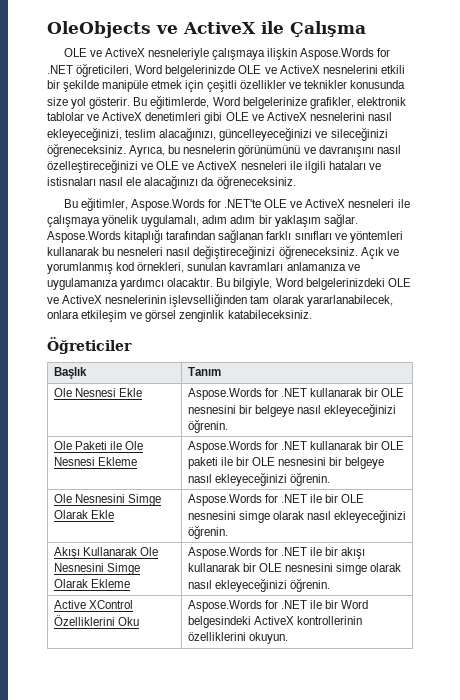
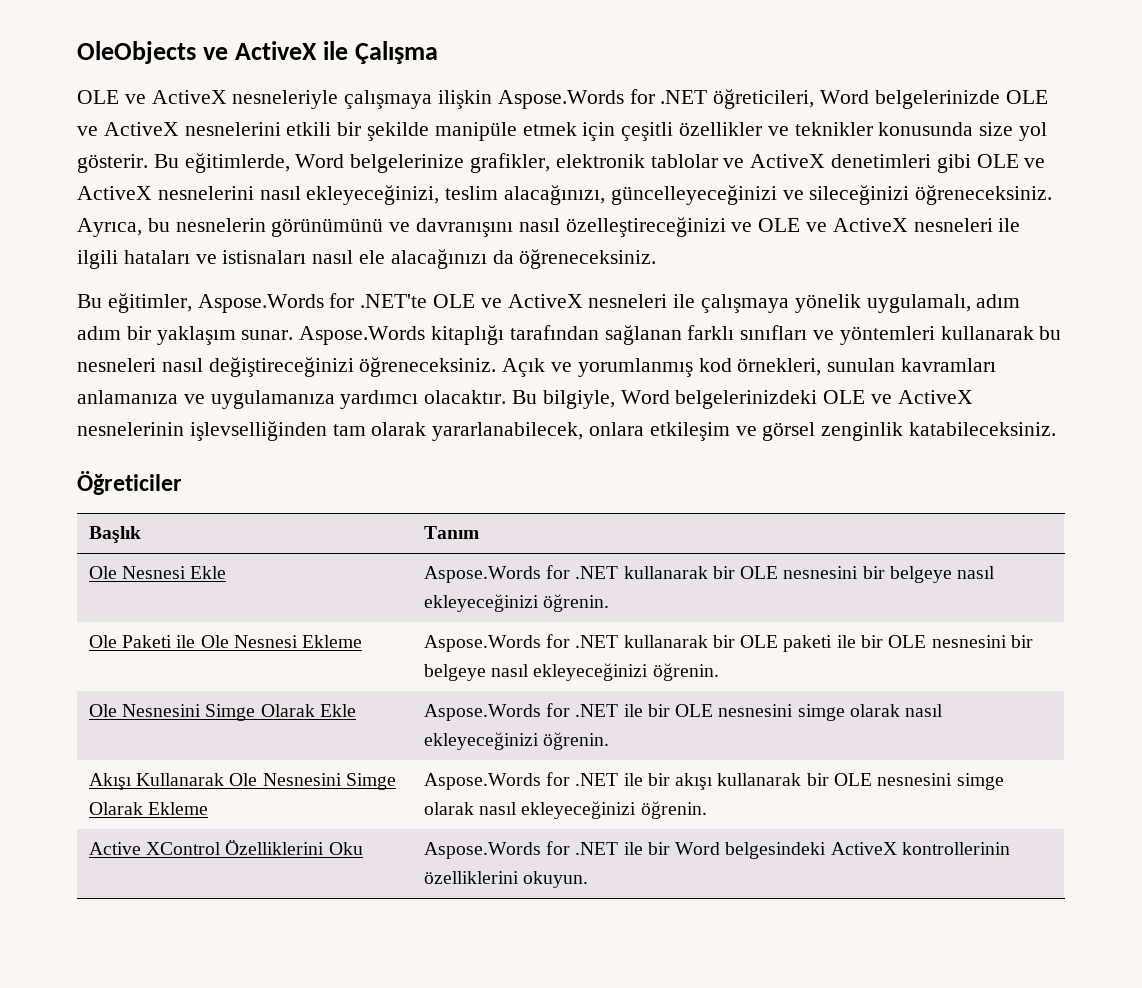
[323,213,358,227] sağlar. -> [241,330,294,340] sunar.

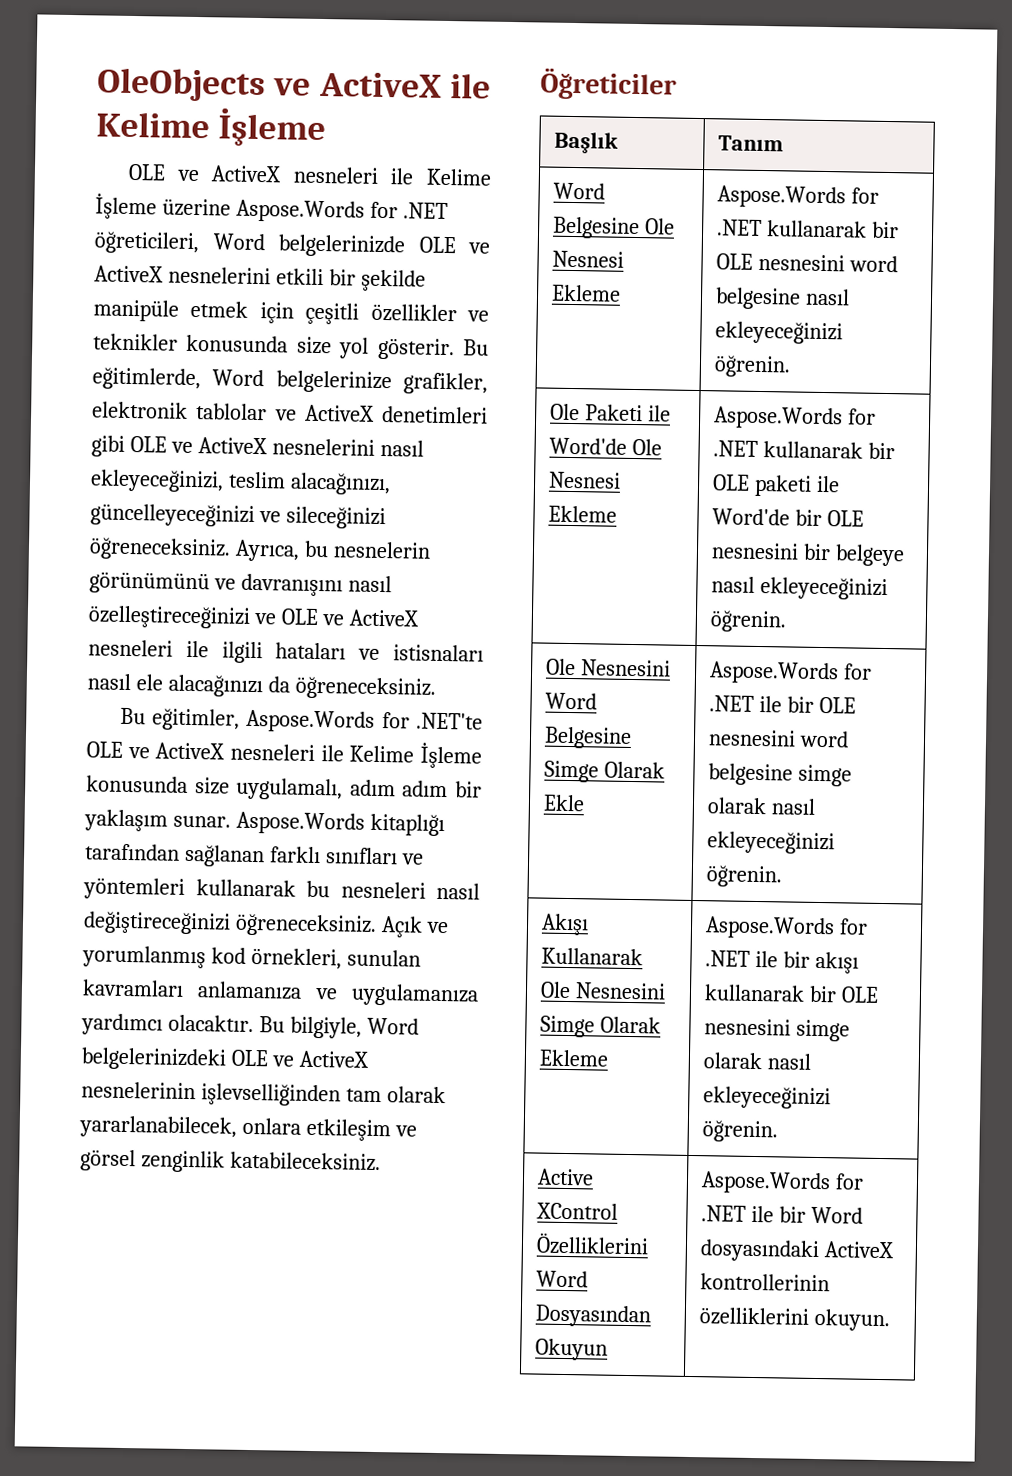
[355,41,439,64] [77,90,493,109] Çalışma // OLE ve ActiveX nesneleriyle çalışmaya ilişkin -> [96,108,327,148] [127,163,492,186] [95,193,231,220] Kelime İşleme // OLE ve ActiveX nesneleri ile Kelime İşleme üzerine
[701,294,861,313] çalışmaya yönelik -> [349,742,482,769] [86,775,230,795] Kelime İşleme konusunda size
[88,566,227,579] Ole Nesnesi Ekle -> [552,182,605,200] [551,216,675,240] [551,250,624,268] [550,284,621,302] Word Belgesine Ole Nesnesi Ekleme
[862,566,952,583] bir belgeye -> [848,255,898,273] [714,287,801,310] word belgesine
(196, 641) none -> [548,437,627,455] Word'de
(856, 641) none -> [711,508,790,526] Word'de
(202, 710) none -> [544,692,597,710] [543,726,632,749] Word Belgesine
(794, 710) none -> [798,730,849,748] [707,763,793,786] word belgesine
[328,842,363,855] Oku -> [535,1270,588,1288] [534,1304,651,1328] [534,1338,608,1361] Word Dosyasından Okuyun
[725,842,827,859] belgesindeki -> [699,1239,820,1263] dosyasındaki

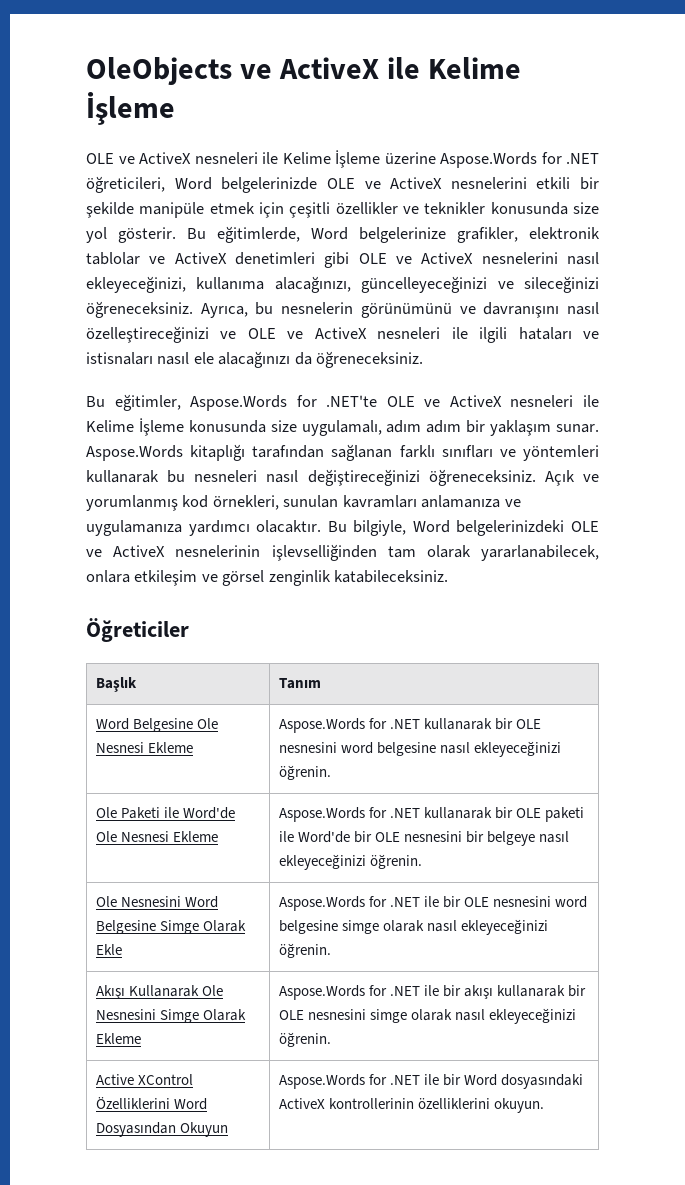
[227,471,286,489] teslim -> [196,277,265,290] kullanıma

